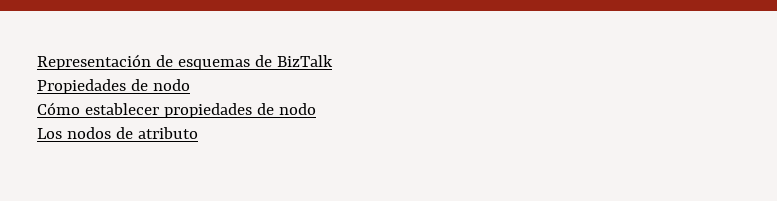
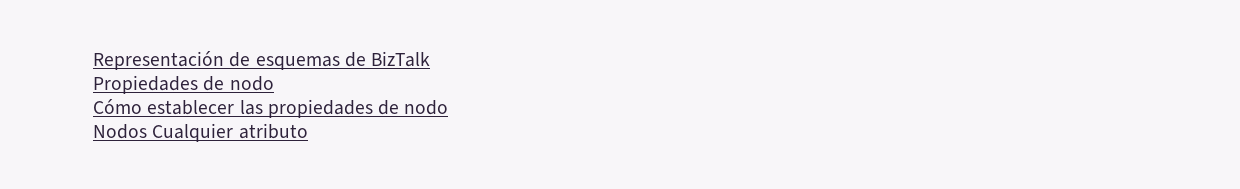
(159, 109) none -> [239,100,263,115] las
[37,127,133,139] Los nodos de -> [93,123,234,142] Nodos Cualquier

